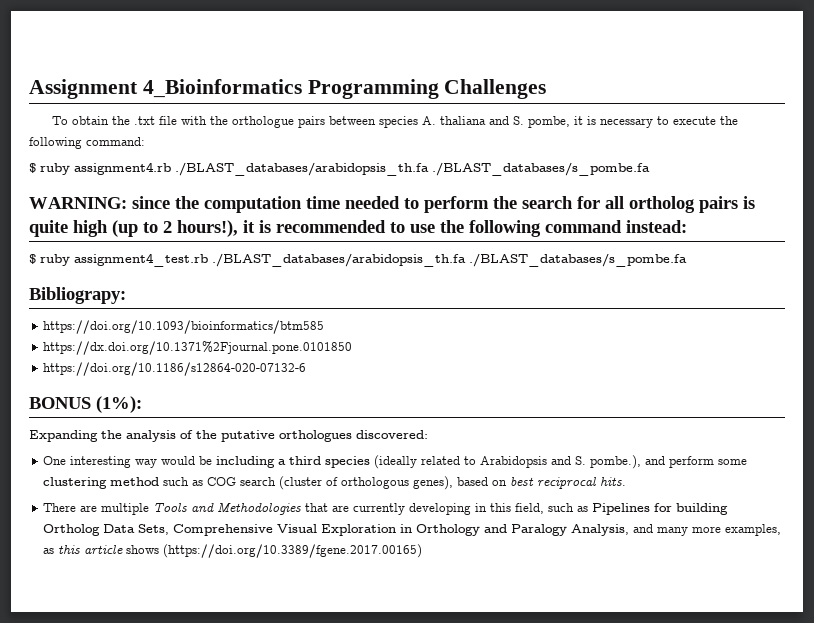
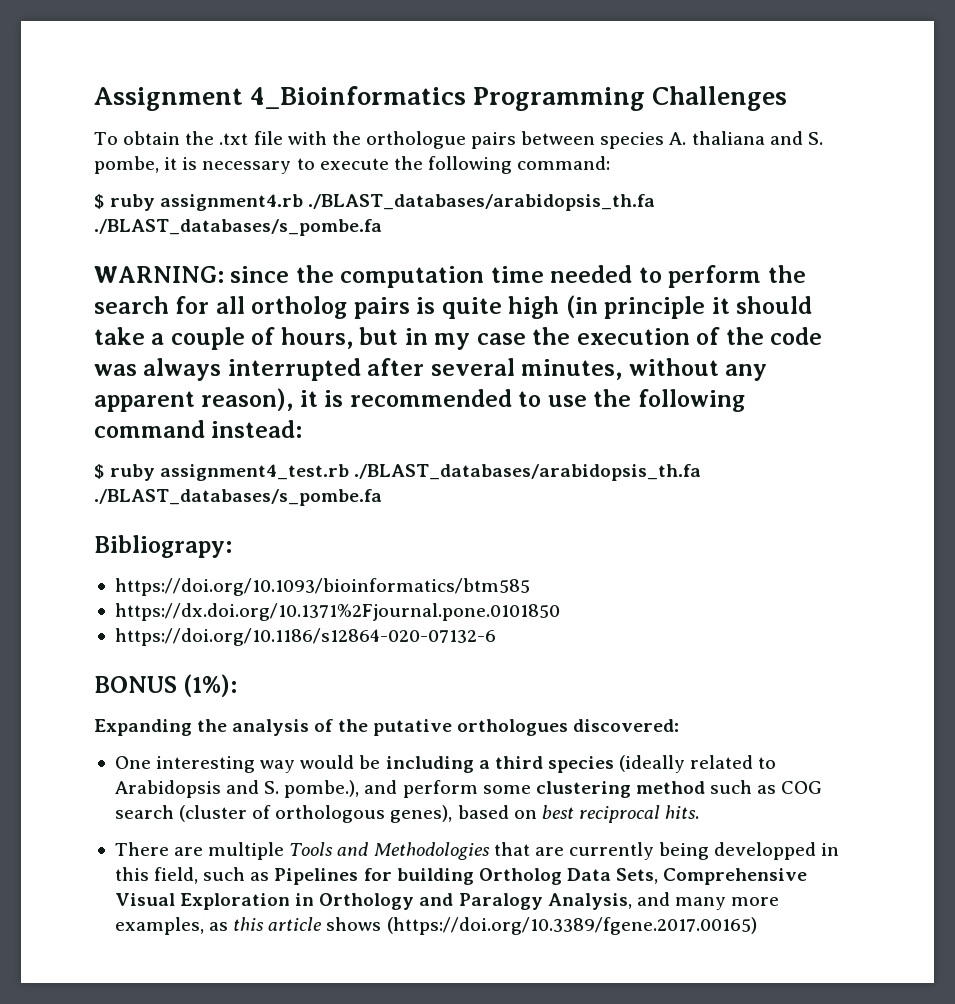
[112,220,238,237] (up to 2 hours!), -> [565,295,813,319] [94,327,823,350] [94,358,768,381] [94,388,294,412] (in principle it should take a couple of hours, but in my case the execution of the code was always interrupted after several minutes, without any apparent reason),
[409,503,472,515] developing -> [659,842,817,860] being developped

